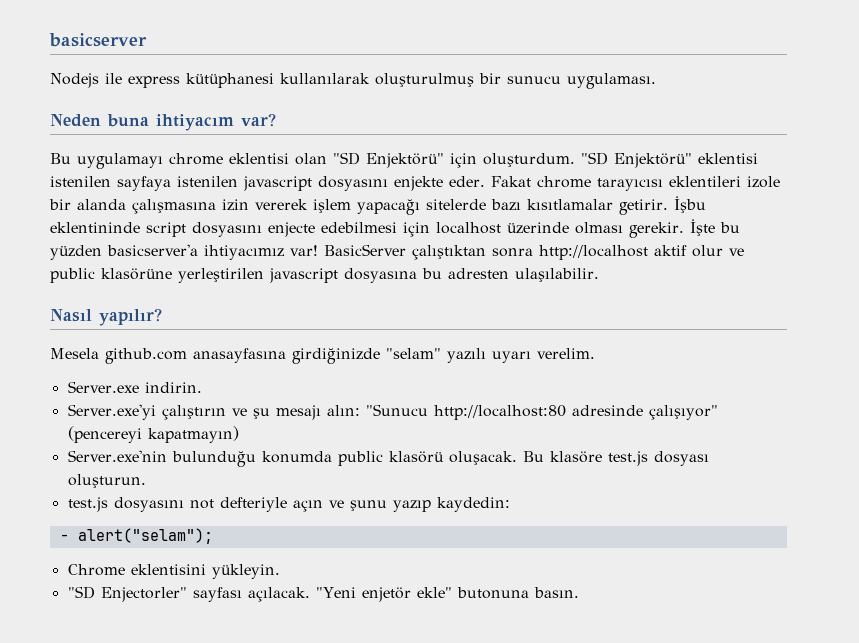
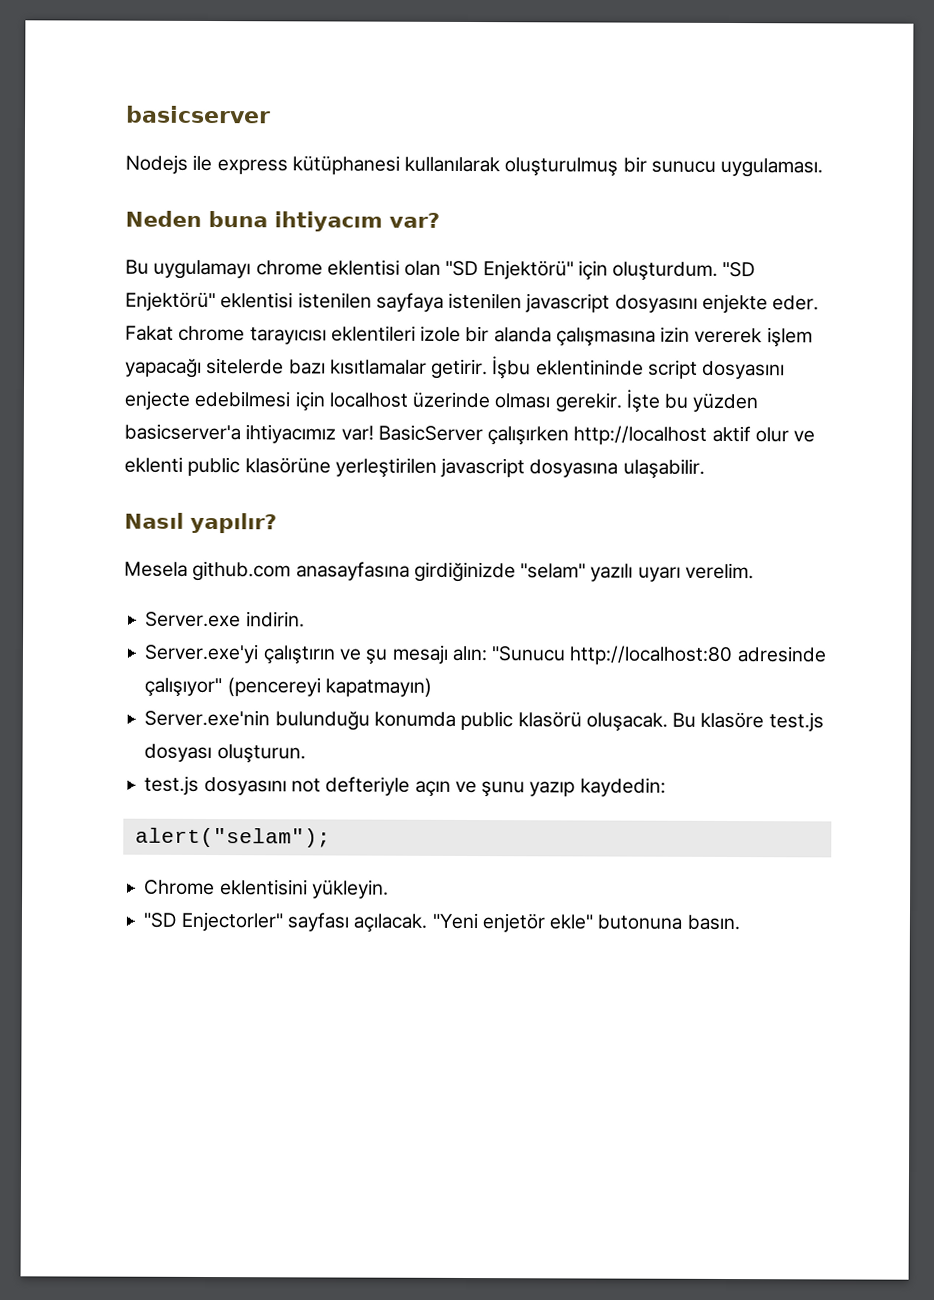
[412,245,533,260] çalıştıktan sonra -> [487,426,570,446] çalışırken
(744, 252) none -> [124,456,183,473] eklenti
[422,268,599,282] bu adresten ulaşılabilir. -> [622,458,705,479] ulaşabilir.
[59,534,69,541] - -> (666, 787) none

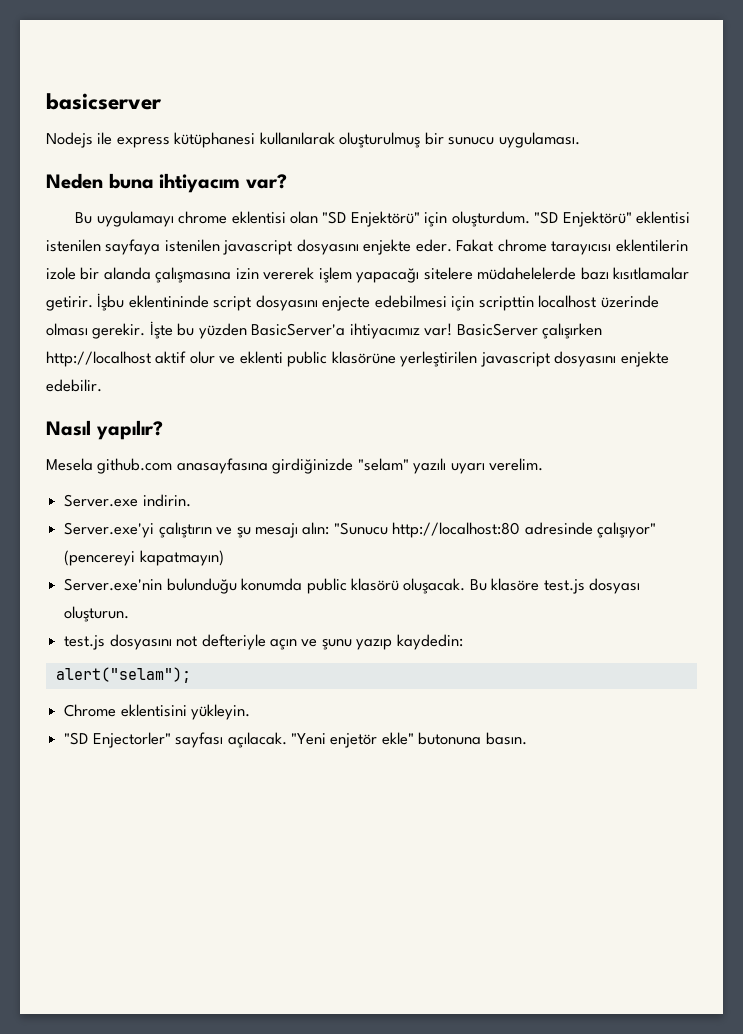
[330,325,416,342] eklentileri -> [615,239,688,252] eklentilerin
[206,357,285,375] sitelerde -> [423,267,577,280] sitelere müdahelelerde
(325, 401) none -> [478,296,534,311] scripttin
[124,423,241,441] basicserver'a -> [251,323,346,336] BasicServer'a
[529,458,705,479] dosyasına ulaşabilir. -> [554,351,669,367] [46,379,102,392] dosyasını enjekte edebilir.

